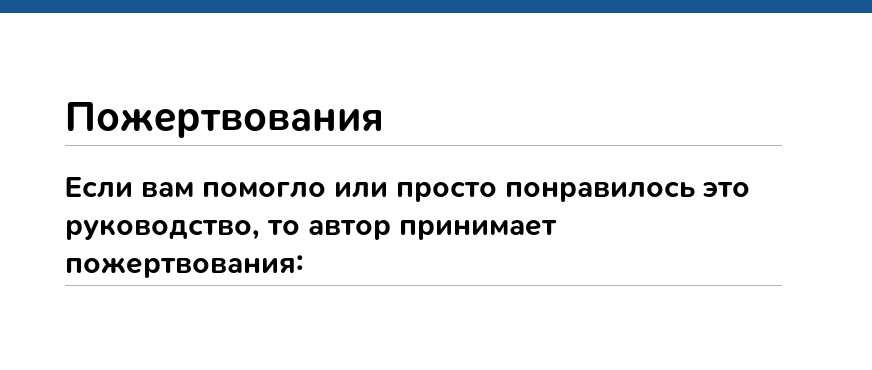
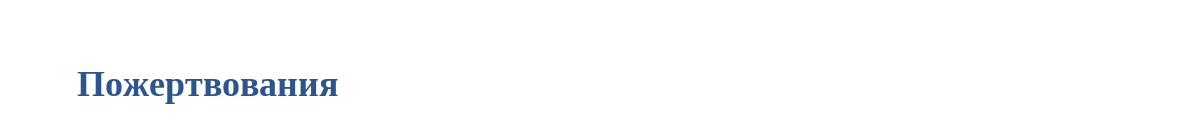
[65,177,750,202] [65,218,557,240] [65,255,304,278] // Если вам помогло или просто понравилось это руководство, то автор принимает пожертвования: -> (338, 88) none

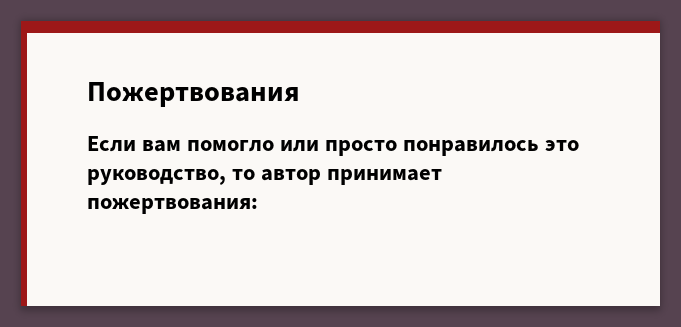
(338, 88) none -> [87,136,580,156] [87,169,443,185] [87,198,258,214] // Если вам помогло или просто понравилось это руководство, то автор принимает пожертвования:

